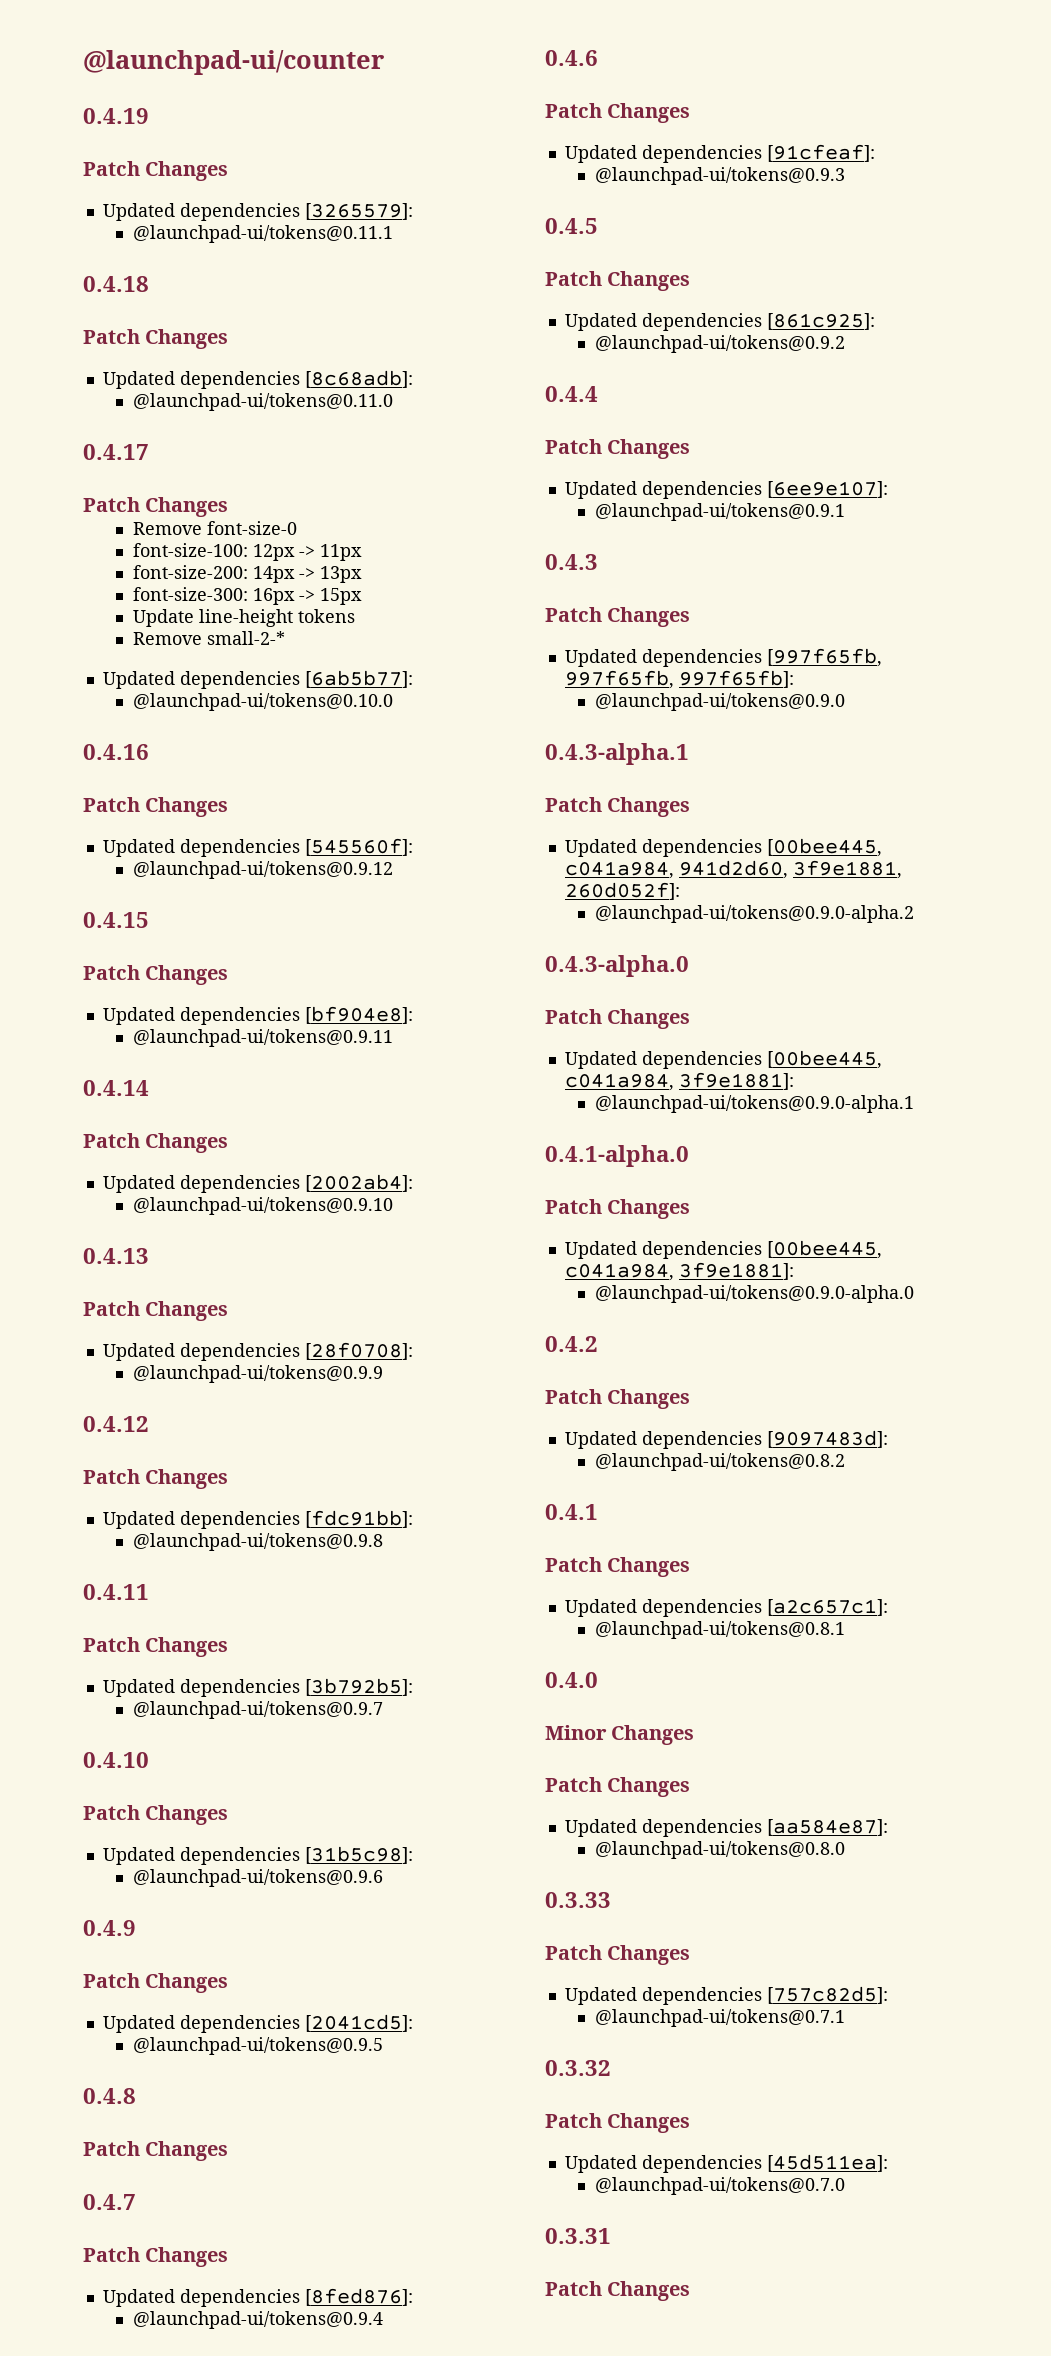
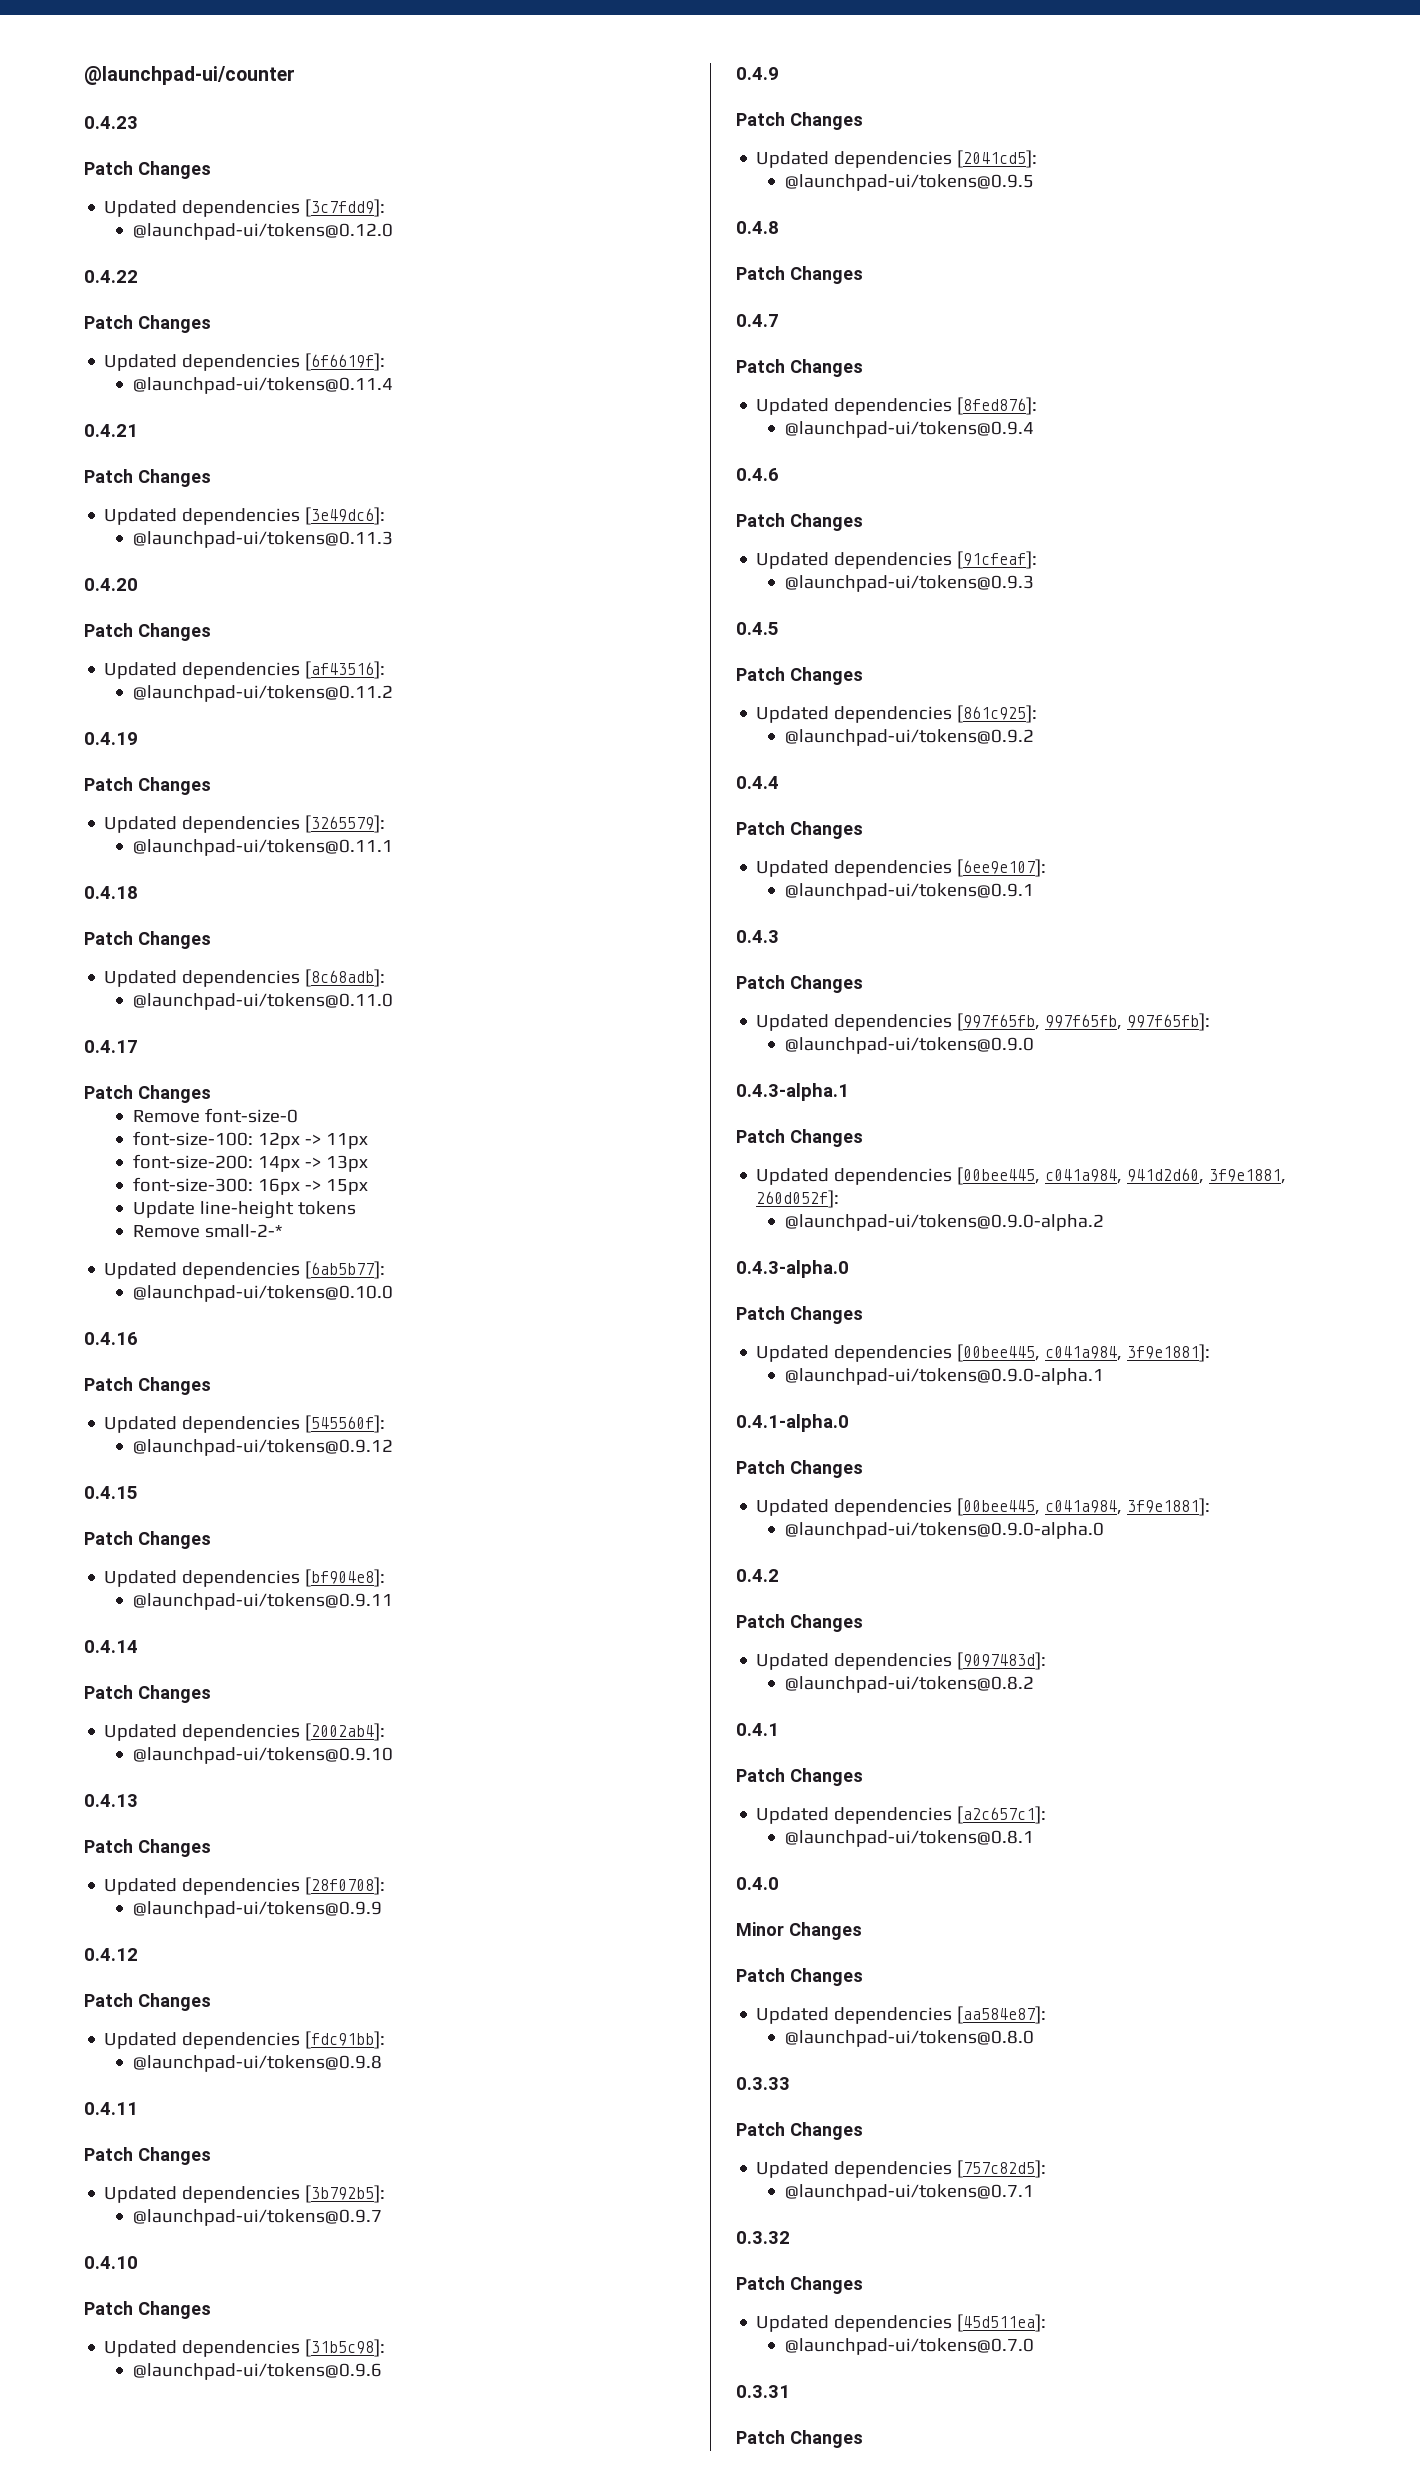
(384, 62) none -> [84,116,138,129] [84,161,211,179] [104,199,386,217] [132,223,393,240] [84,270,138,283] [84,315,211,333] [104,353,386,371] [132,377,393,394] [84,424,138,437] [84,469,211,487] [104,507,386,525] [132,531,393,548] [84,578,138,591] [84,623,211,641] [104,661,386,679] [132,685,393,702] // 0.4.23 // Patch Changes // Updated dependencies [3c7fdd9]: // @launchpad-ui/tokens@0.12.0 // 0.4.22 // Patch Changes // Updated dependencies [6f6619f]: // @launchpad-ui/tokens@0.11.4 // 0.4.21 // Patch Changes // Updated dependencies [3e49dc6]: // @launchpad-ui/tokens@0.11.3 // 0.4.20 // Patch Changes // Updated dependencies [af43516]: // @launchpad-ui/tokens@0.11.2

